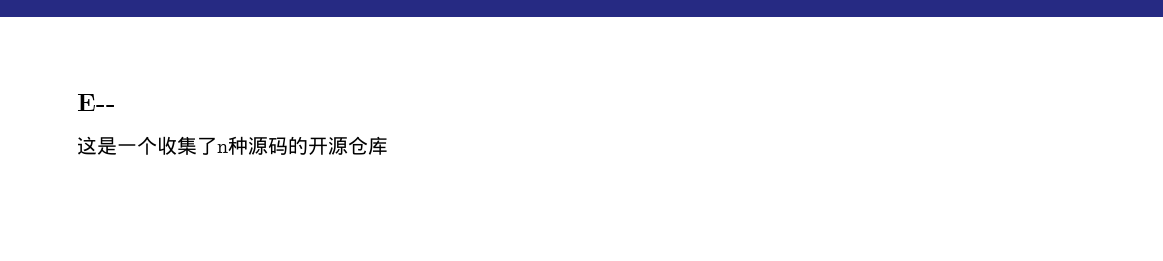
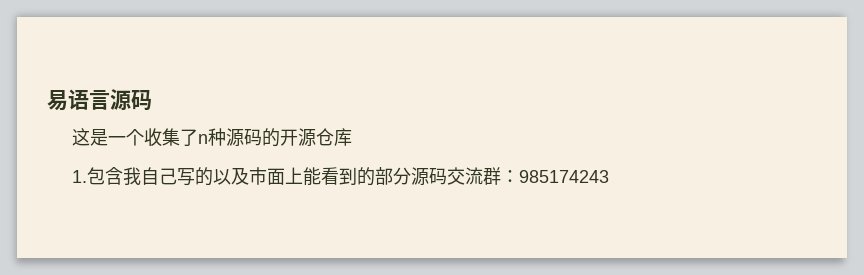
[77,94,116,111] E-- -> [47,89,152,111] 易语言源码
(388, 145) none -> [71,167,609,186] // 1.包含我自己写的以及市面上能看到的部分源码交流群：985174243

